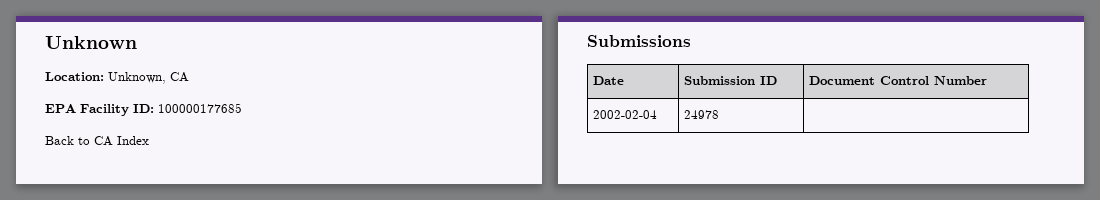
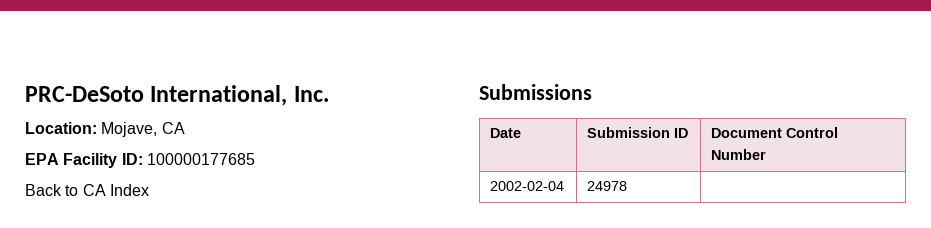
[45,36,137,49] Unknown -> [25,85,329,106] PRC-DeSoto International, Inc.
[108,72,166,84] Unknown, -> [101,122,158,137] Mojave,

